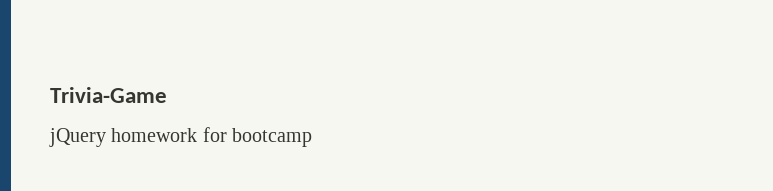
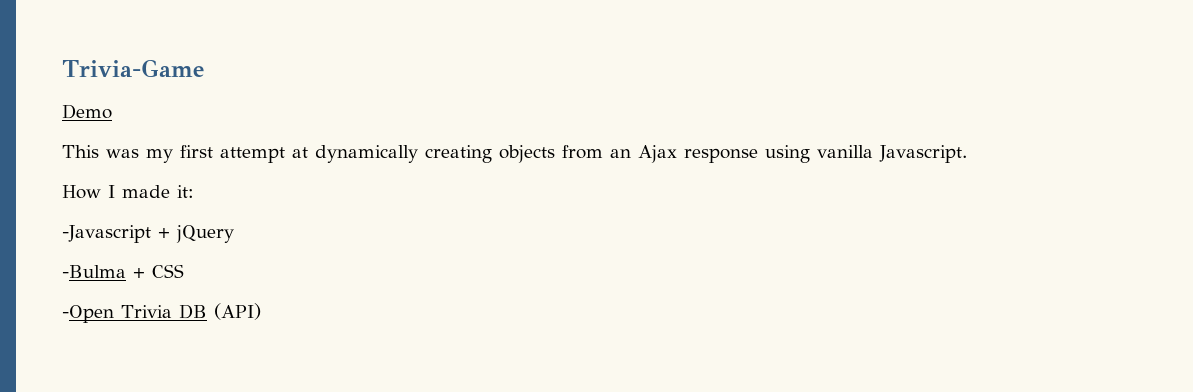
[49,127,313,147] jQuery homework for bootcamp -> [62,104,112,119] [62,145,967,163] [62,185,194,199] [62,225,234,243] [62,264,184,278] [62,303,261,323] Demo // This was my first attempt at dynamically creating objects from an Ajax response using vanilla Javascript. // How I made it: // -Javascript + jQuery // -Bulma + CSS // -Open Trivia DB (API)

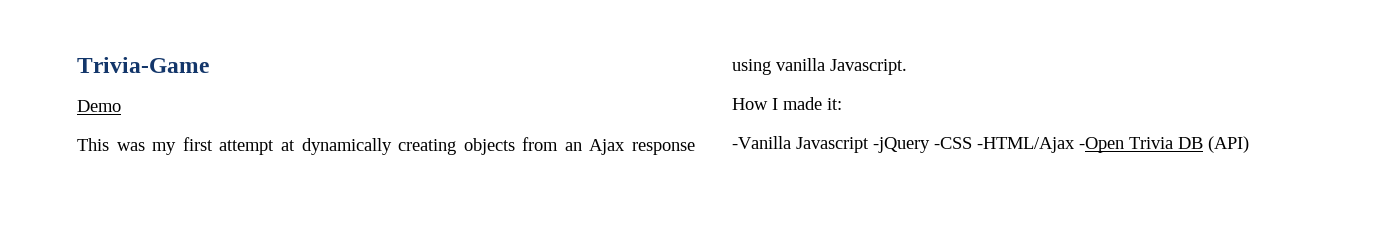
[62,225,234,243] [62,264,184,278] -Javascript + jQuery // -Bulma + CSS // -> [732,136,1075,153] -Vanilla Javascript -jQuery -CSS -HTML/Ajax

